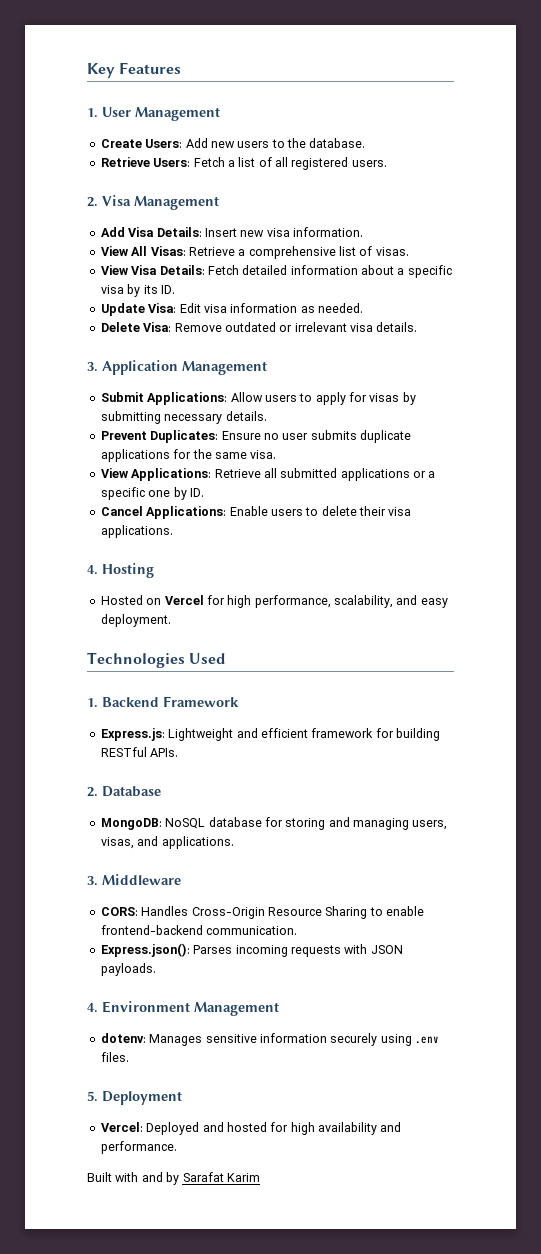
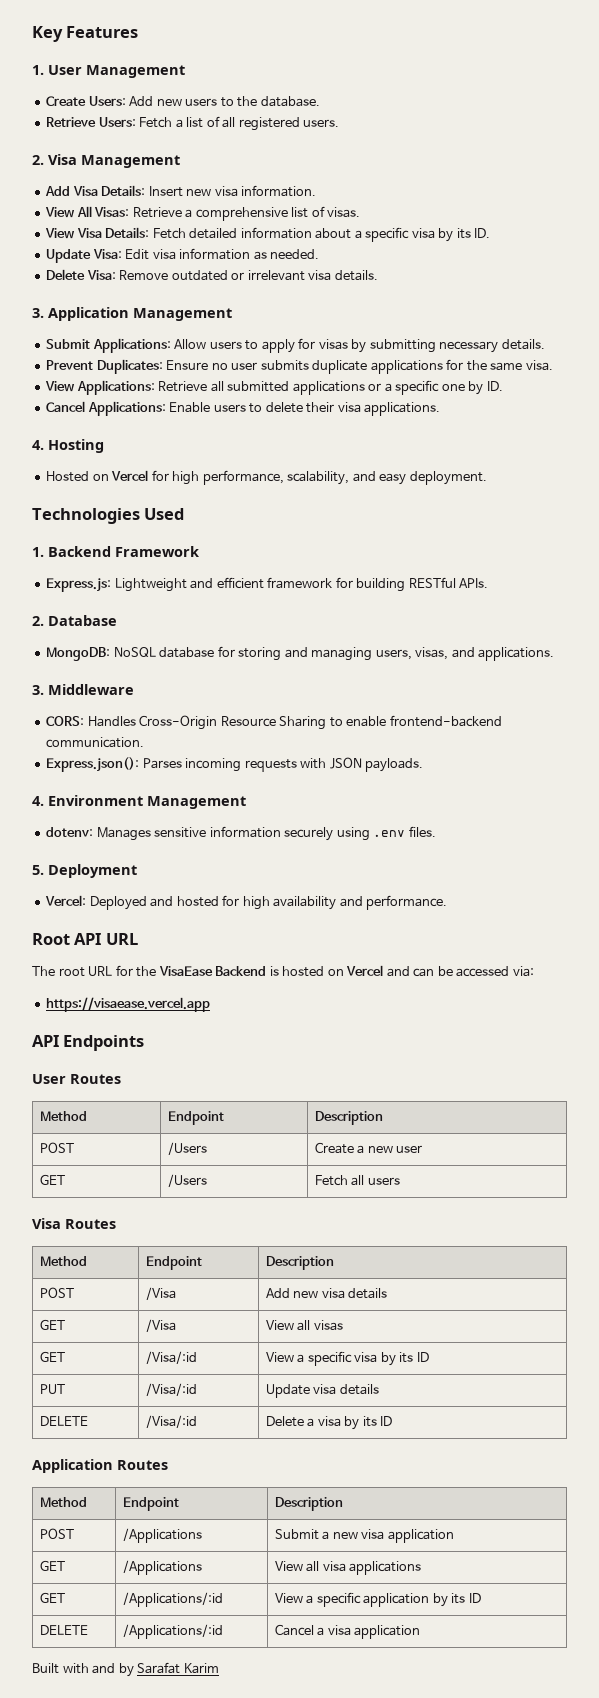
(177, 1147) none -> [32,933,138,945] [32,965,534,977] [46,997,211,1012] [32,1035,145,1051] [32,1074,121,1084] [39,1111,87,1121] [167,1111,224,1125] [314,1111,383,1125] [39,1142,74,1153] [167,1142,207,1155] [314,1142,423,1154] [39,1174,65,1185] [167,1174,207,1187] [314,1175,400,1186] [32,1218,116,1229] [39,1256,87,1266] [145,1256,202,1270] [265,1256,334,1270] [39,1287,74,1298] [145,1287,176,1300] [265,1288,388,1299] [39,1319,65,1330] [145,1319,176,1332] [265,1320,343,1331] [39,1351,65,1362] [145,1351,197,1364] [265,1351,429,1366] [39,1384,65,1394] [145,1383,197,1396] [265,1384,379,1398] [39,1416,88,1426] [145,1415,197,1428] [265,1416,393,1430] [32,1459,168,1473] [39,1497,87,1507] [122,1497,179,1511] [274,1497,343,1511] [39,1528,74,1539] [122,1528,202,1543] [274,1529,454,1543] [39,1560,65,1571] [122,1560,202,1575] [274,1561,422,1575] [39,1592,65,1603] [122,1592,223,1607] [274,1592,481,1607] [39,1625,88,1635] [122,1624,223,1639] [274,1624,421,1639] // Root API URL // The root URL for the VisaEase Backend is hosted on Vercel and can be accessed via: // https://visaease.vercel.app // API Endpoints // User Routes // Method | Endpoint | Description // POST | /Users | Create a new user // GET | /Users | Fetch all users // Visa Routes // Method | Endpoint | Description // POST | /Visa | Add new visa details // GET | /Visa | View all visas // GET | /Visa/:id | View a specific visa by its ID // PUT | /Visa/:id | Update visa details // DELETE | /Visa/:id | Delete a visa by its ID // Application Routes // Method | Endpoint | Description // POST | /Applications | Submit a new visa application // GET | /Applications | View all visa applications // GET | /Applications/:id | View a specific application by its ID // DELETE | /Applications/:id | Cancel a visa application

